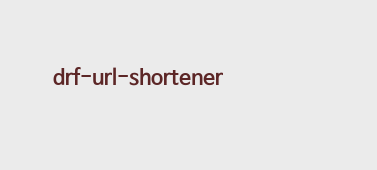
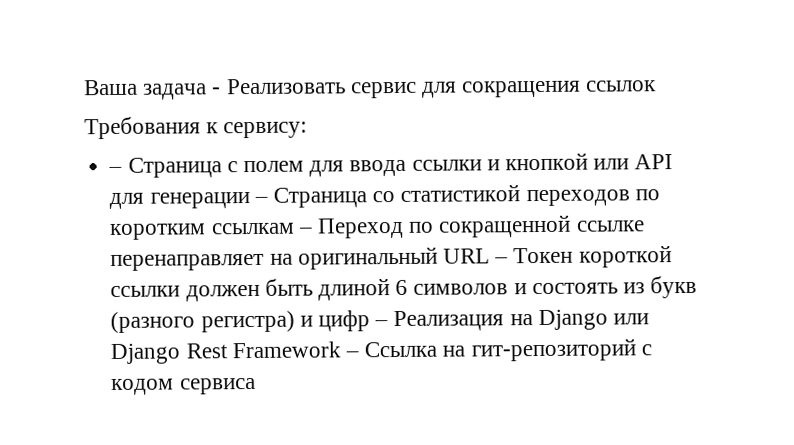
[53,67,223,86] drf-url-shortener -> [83,78,658,100] [84,116,308,140] [108,152,674,178] [109,184,660,210] [110,214,645,241] [110,245,672,272] [110,275,698,302] [110,309,649,334] [110,338,652,365] [111,377,256,395] Ваша задачa - Реализовать сервис для сокращения ссылок // Требования к сервису: // – Страница с полем для ввода ссылки и кнопкой или API для генерации – Страница со статистикой переходов по коротким ссылкам – Переход по сокращенной ссылке перенаправляет на оригинальный URL – Токен короткой ссылки должен быть длиной 6 символов и состоять из букв (разного регистра) и цифр – Реализация на Django или Django Rest Framework – Ссылка на гит-репозиторий с кодом сервиса

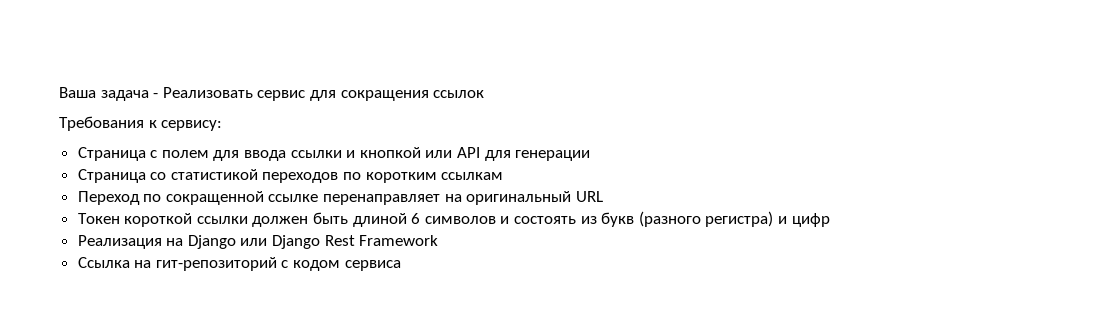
[108,166,123,174] – -> (223, 125) none
[253,196,268,203] – -> (591, 155) //
[298,227,313,234] – -> (504, 176) //
[494,257,509,264] – -> (603, 196) //
[374,320,389,327] – -> (830, 220) //
[344,351,359,358] – -> (439, 240) //

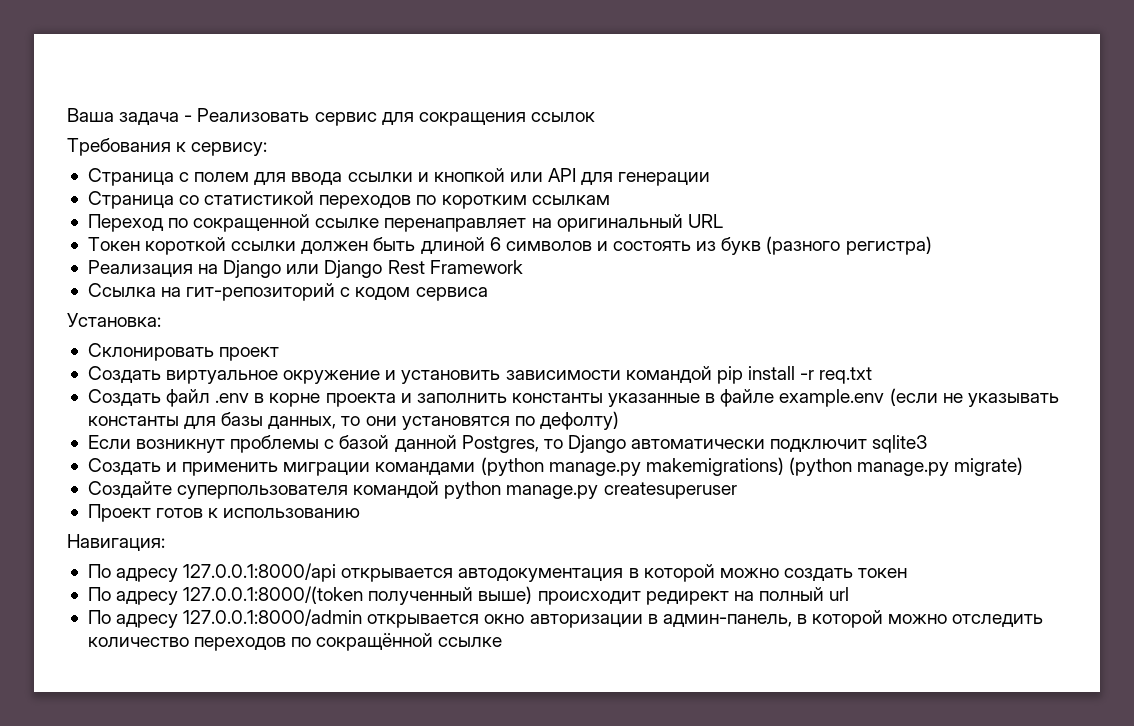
[777,213,830,227] и цифр -> (932, 245) none
(401, 265) none -> [67,313,161,327] [87,343,280,361] [87,366,873,384] [87,388,1059,407] [87,411,619,430] [87,435,928,453] [87,457,1024,476] [87,481,737,499] [87,504,361,522] [67,534,165,551] [87,563,908,582] [87,586,850,605] [87,609,1044,628] [87,633,503,651] // Установка: // Склонировать проект // Создать виртуальное окружение и установить зависимости командой pip install -r req.txt // Создать файл .env в корне проекта и заполнить константы указанные в файле example.env (если не указывать константы для базы данных, то они установятся по дефолту) // Если возникнут проблемы с базой данной Postgres, то Django автоматически подключит sqlite3 // Создать и применить миграции командами (python manage.py makemigrations) (python manage.py migrate) // Создайте суперпользователя командой python manage.py createsuperuser // Проект готов к использованию // Навигация: // По адресу 127.0.0.1:8000/api открывается автодокументация в которой можно создать токен // По адресу 127.0.0.1:8000/(token полученный выше) происходит редирект на полный url // По адресу 127.0.0.1:8000/admin открывается окно авторизации в админ-панель, в которой можно отследить количество переходов по сокращённой ссылке

